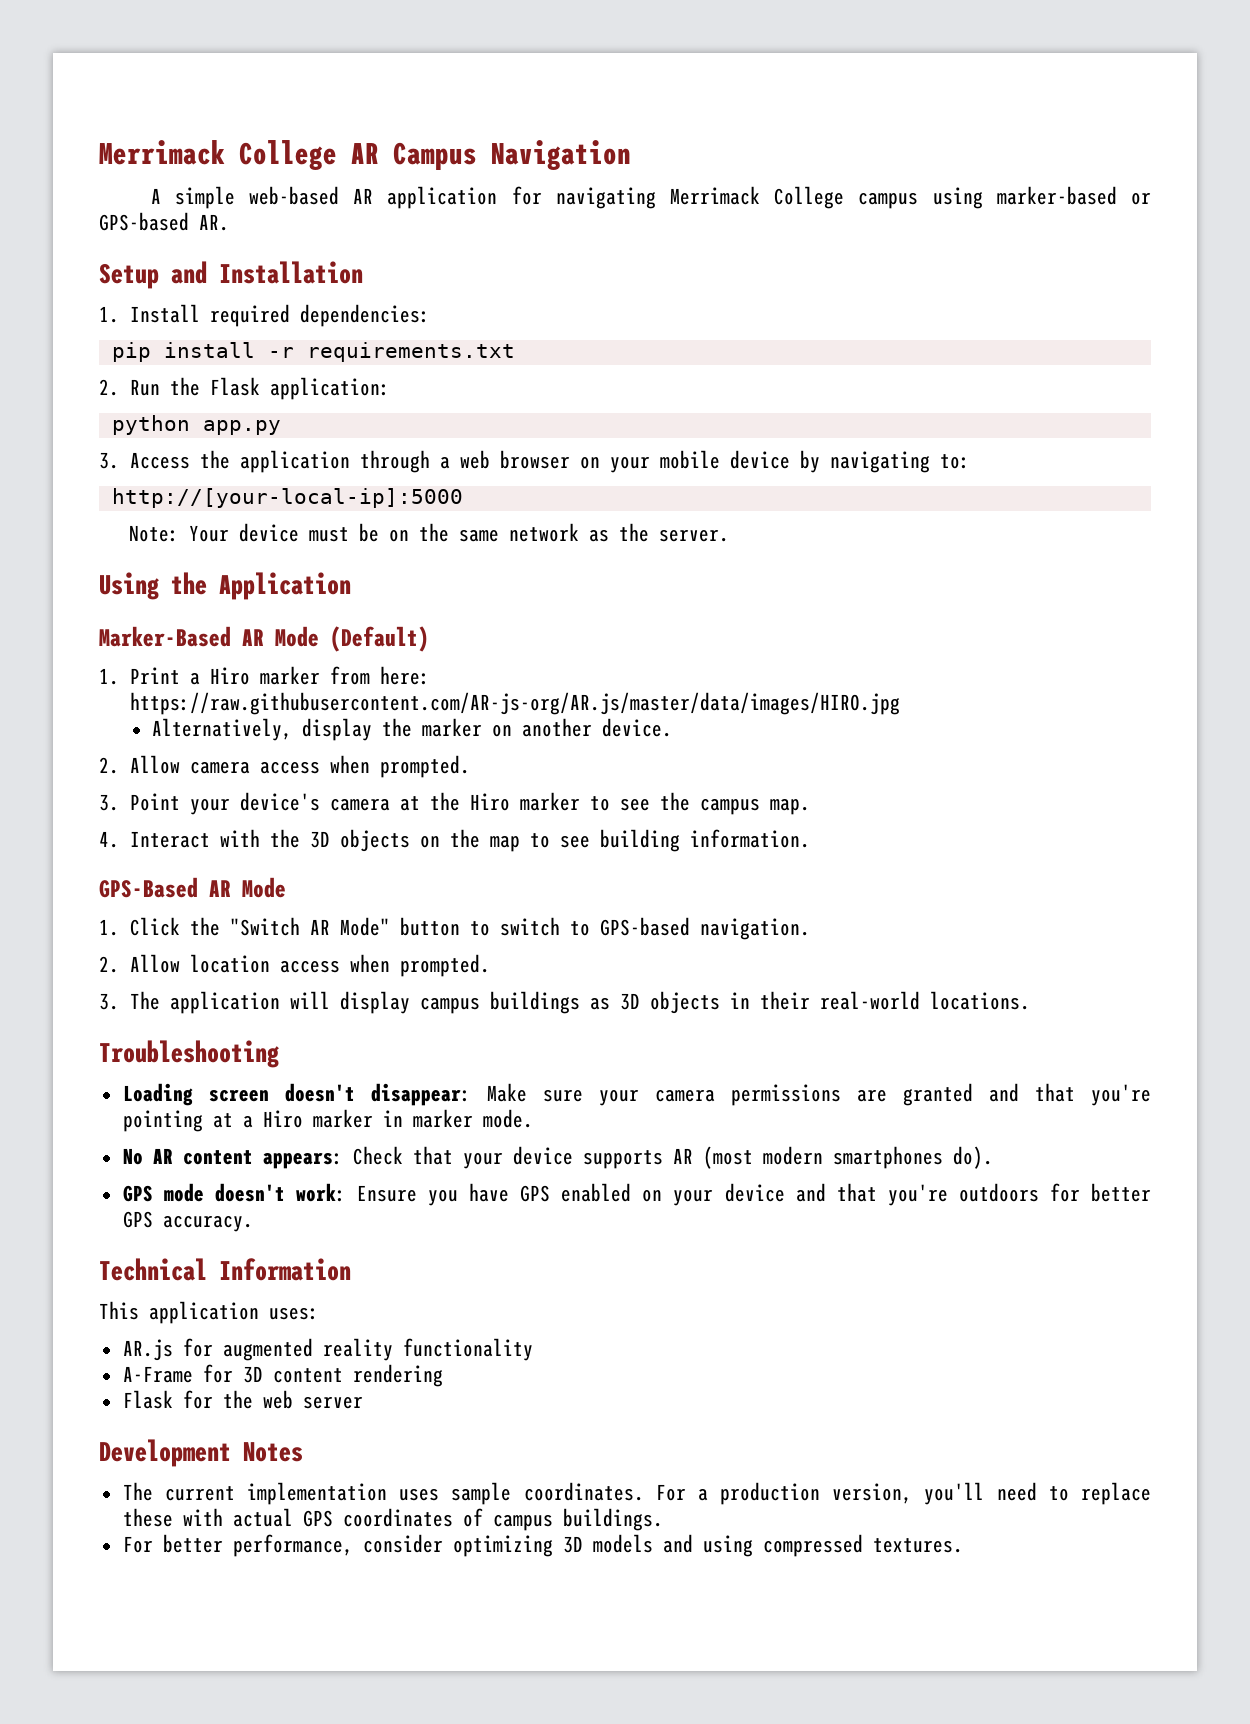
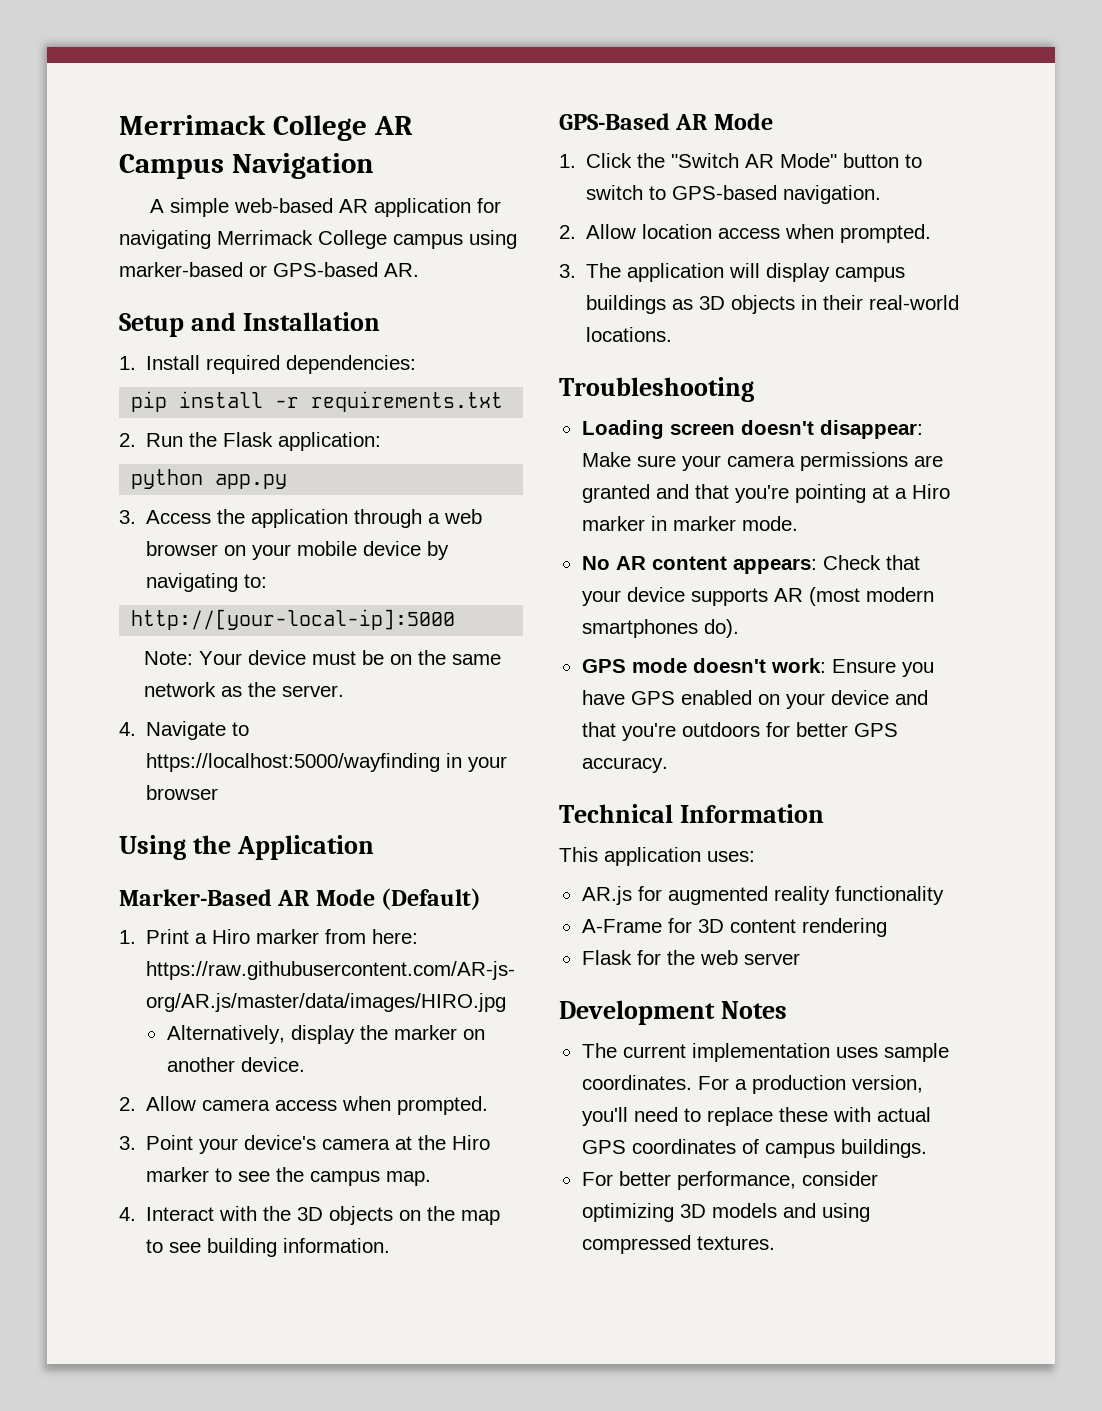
(729, 535) none -> [119,721,250,740] [146,753,508,772] [146,785,219,800] // 4. Navigate to https://localhost:5000/wayfinding in your browser

